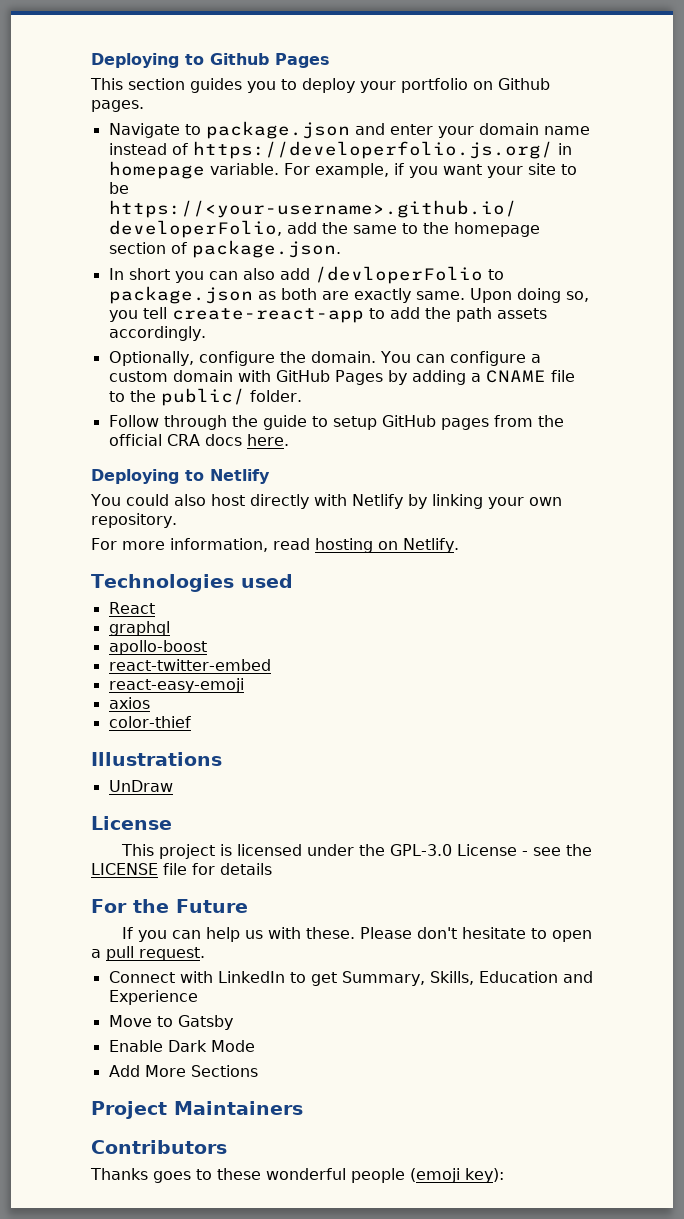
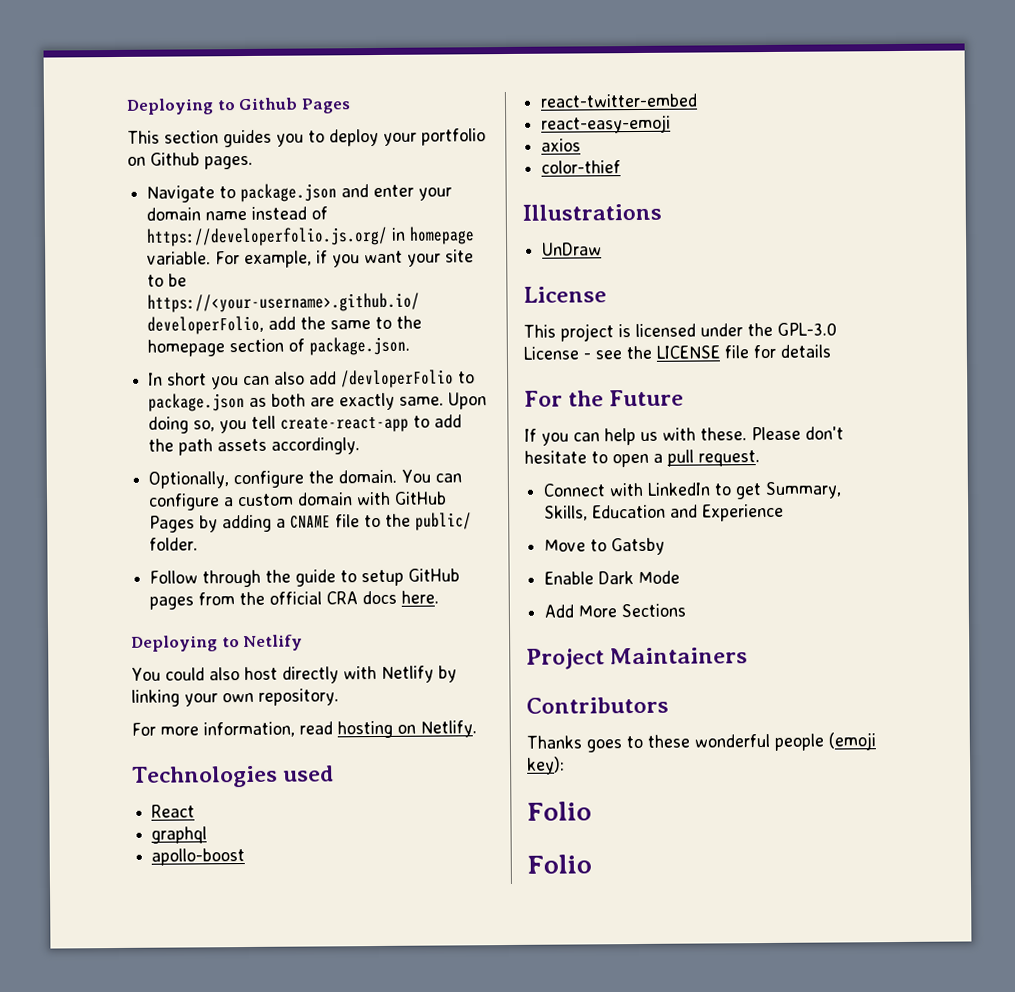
(504, 1175) none -> [527,801,592,821] [527,854,592,874] // Folio // Folio

